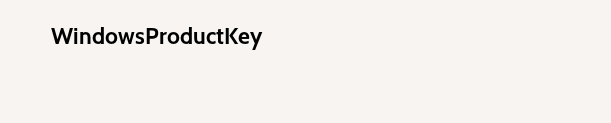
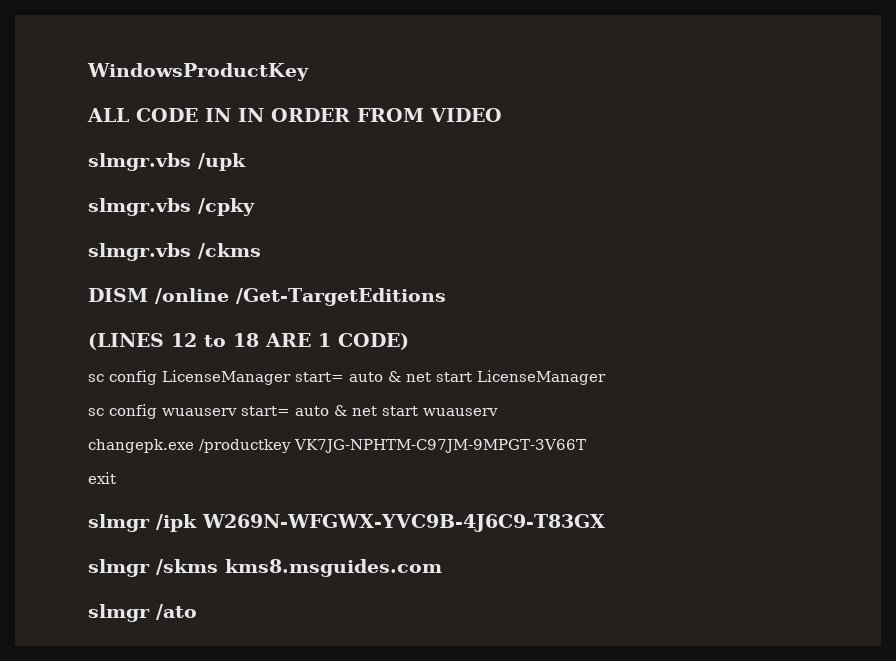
(263, 38) none -> [87,108,502,122] [88,153,246,171] [88,198,255,216] [88,243,261,261] [88,288,446,306] [88,333,409,350] [88,370,606,385] [88,404,498,419] [88,439,586,453] [88,472,116,484] [88,514,605,532] [88,559,442,577] [88,604,197,622] // ALL CODE IN IN ORDER FROM VIDEO // slmgr.vbs /upk // slmgr.vbs /cpky // slmgr.vbs /ckms // DISM /online /Get-TargetEditions // (LINES 12 to 18 ARE 1 CODE) // sc config LicenseManager start= auto & net start LicenseManager // sc config wuauserv start= auto & net start wuauserv // changepk.exe /productkey VK7JG-NPHTM-C97JM-9MPGT-3V66T // exit // slmgr /ipk W269N-WFGWX-YVC9B-4J6C9-T83GX // slmgr /skms kms8.msguides.com // slmgr /ato

